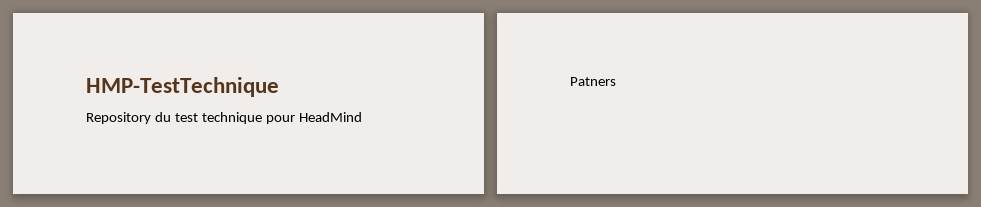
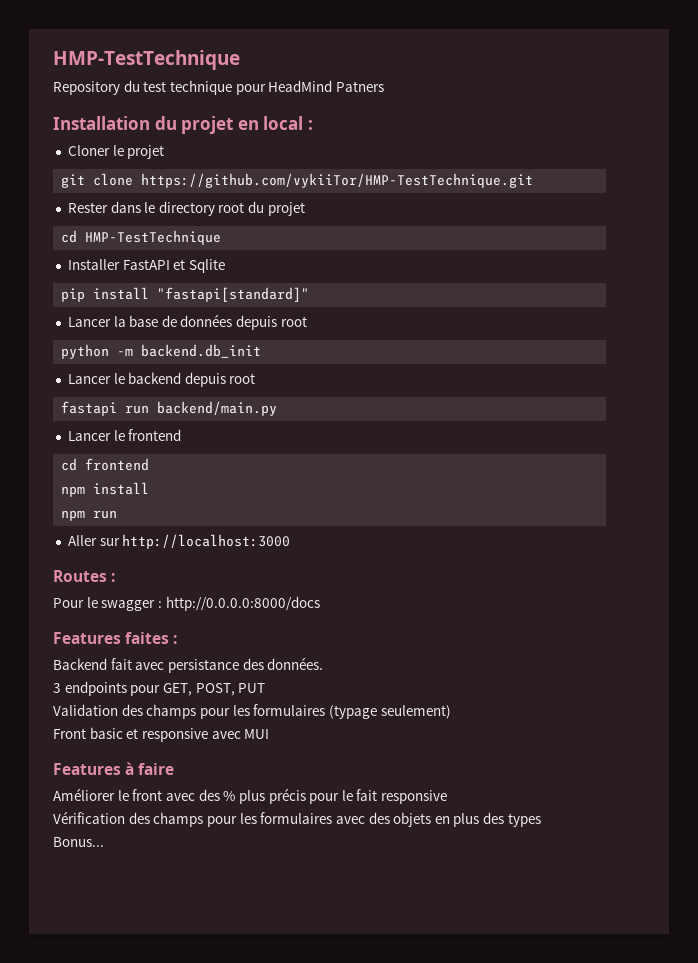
(616, 81) none -> [53,116,313,134] [67,145,165,159] [61,173,534,188] [67,201,305,216] [61,230,222,245] [67,259,225,273] [61,287,310,302] [67,314,307,330] [61,344,262,359] [67,372,256,387] [61,401,278,416] [67,429,182,441] [61,458,150,471] [61,482,150,497] [61,510,118,521] [67,534,291,549] [53,570,116,582] [53,596,320,611] [53,632,178,644] [53,657,324,673] [53,681,266,696] [53,704,451,719] [53,727,270,742] [53,762,175,775] [53,788,448,804] [53,811,541,827] [53,837,104,847] // Installation du projet en local : // Cloner le projet // git clone https://github.com/vykiiTor/HMP-TestTechnique.git // Rester dans le directory root du projet // cd HMP-TestTechnique // Installer FastAPI et Sqlite // pip install "fastapi[standard]" // Lancer la base de données depuis root // python -m backend.db_init // Lancer le backend depuis root // fastapi run backend/main.py // Lancer le frontend // cd frontend // npm install // npm run // Aller sur http://localhost:3000 // Routes : // Pour le swagger : http://0.0.0.0:8000/docs // Features faites : // Backend fait avec persistance des données. // 3 endpoints pour GET, POST, PUT // Validation des champs pour les formulaires (typage seulement) // Front basic et responsive avec MUI // Features à faire // Améliorer le front avec des % plus précis pour le fait responsive // Vérification des champs pour les formulaires avec des objets en plus des types // Bonus...

